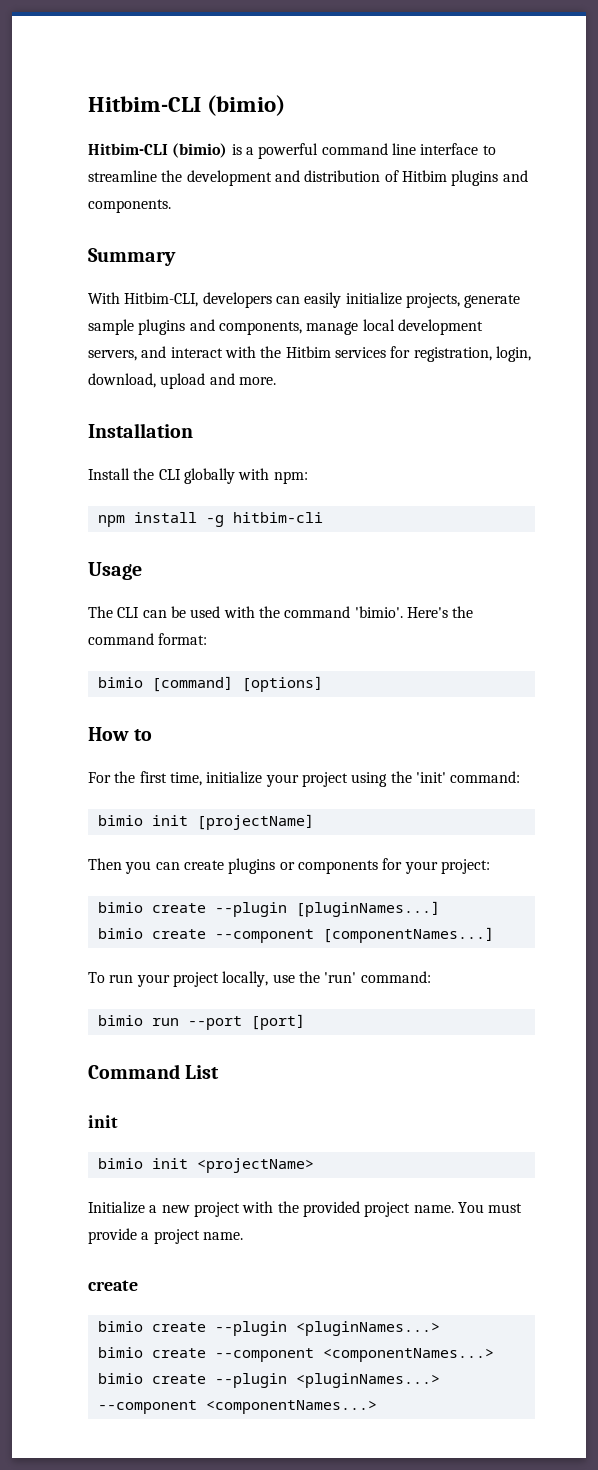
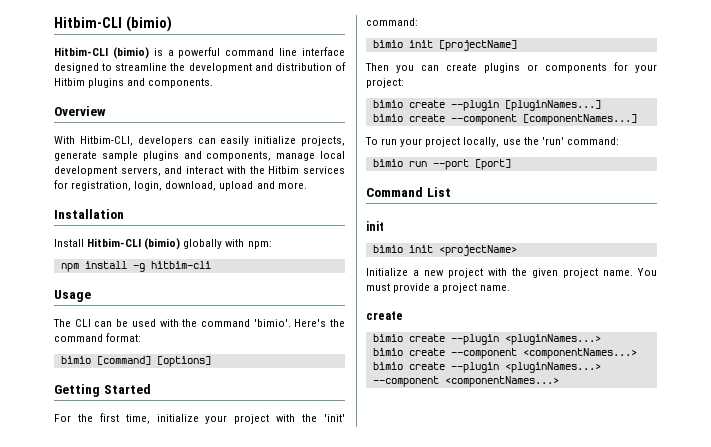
(479, 149) none -> [54,63,99,73] designed
[88,248,176,266] Summary -> [54,106,106,116] Overview
[133,468,181,480] the CLI -> [87,238,181,250] Hitbim-CLI (bimio)
[88,727,153,741] How to -> [54,384,151,397] Getting Started
[351,772,388,787] using -> [276,414,296,422] with
[302,1201,360,1217] provided -> [532,268,558,278] given

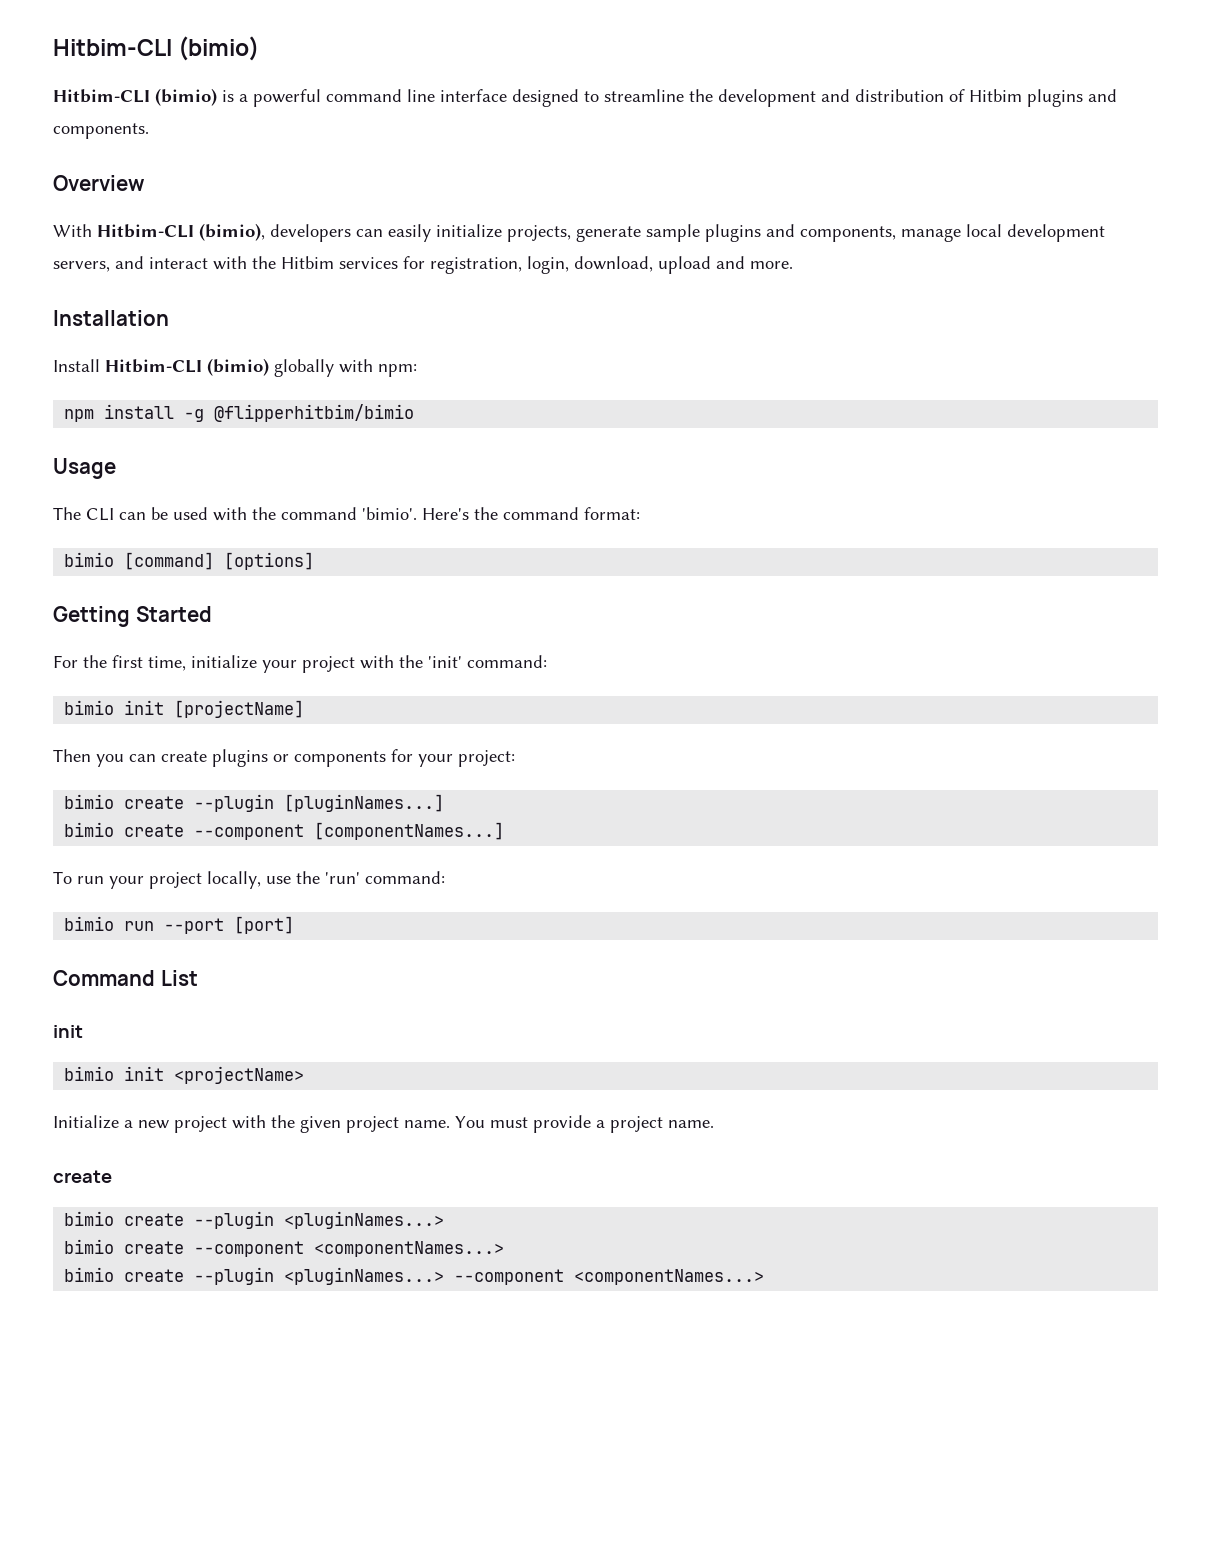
[79,136,133,146] Hitbim-CLI, -> [97,223,265,241] Hitbim-CLI (bimio),
[150,261,211,269] hitbim-cli -> [214,404,415,422] @flipperhitbim/bimio

